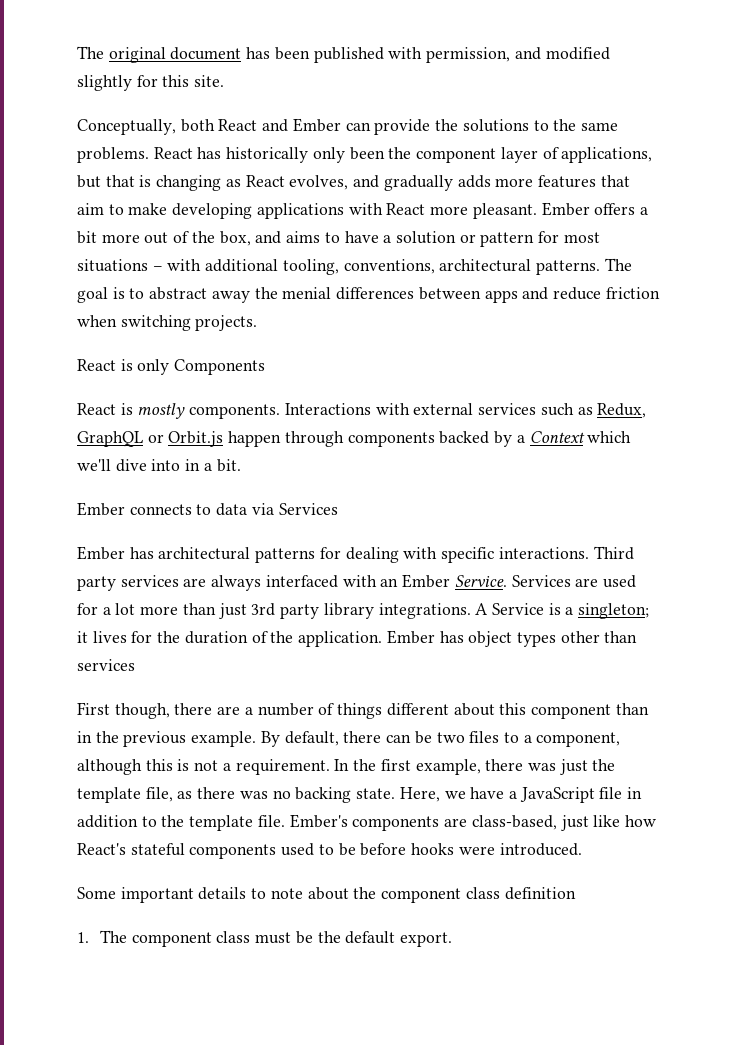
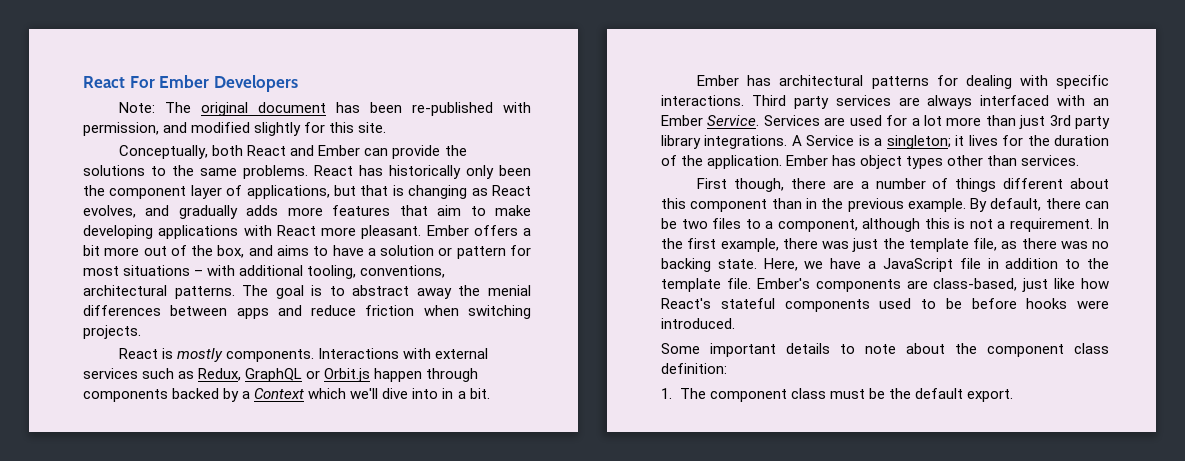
(77, 52) none -> [83,75,298,92] [119,102,156,113] React For Ember Developers // Note:
[313,47,384,63] published -> [412,102,494,116] re-published
[77,359,266,375] // React is only Components -> (141, 332) none
[77,502,338,516] // Ember connects to data via Services -> (490, 393) none
[77,659,135,671] services -> [1021,155,1080,166] services.
[504,887,576,900] definition -> [661,363,727,374] definition:

